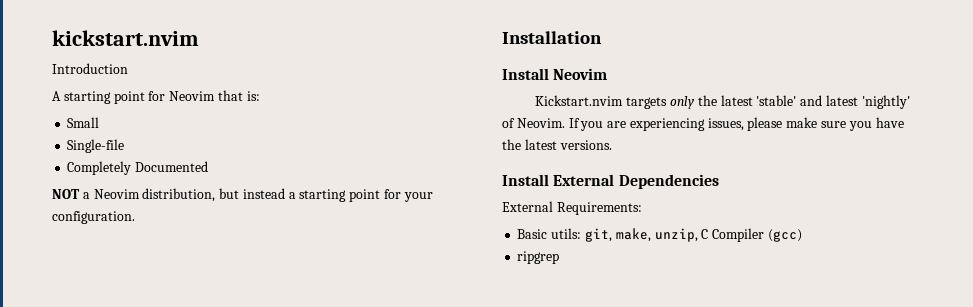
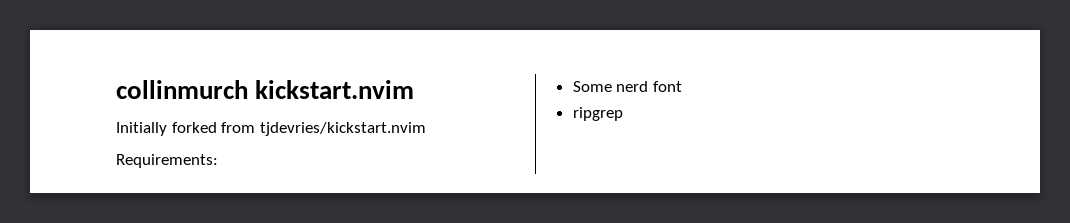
(52, 38) none -> [116,80,248,99] collinmurch
[52,63,128,74] [52,90,260,104] [67,117,100,128] [67,139,125,153] [67,161,209,175] [52,188,433,202] [52,211,135,224] [502,31,602,44] [502,68,608,80] [535,95,910,109] [502,117,904,131] [502,139,612,150] [502,174,719,189] [502,201,642,215] [517,228,802,242] Introduction // A starting point for Neovim that is: // Small // Single-file // Completely Documented // NOT a Neovim distribution, but instead a starting point for your configuration. // Installation // Install Neovim // Kickstart.nvim targets only the latest 'stable' and latest 'nightly' of Neovim. If you are experiencing issues, please make sure you have the latest versions. // Install External Dependencies // External Requirements: // Basic utils: git, make, unzip, C Compiler (gcc) -> [116,122,426,136] [116,154,218,168] [572,81,682,92] Initially forked from tjdevries/kickstart.nvim // Requirements: // Some nerd font

